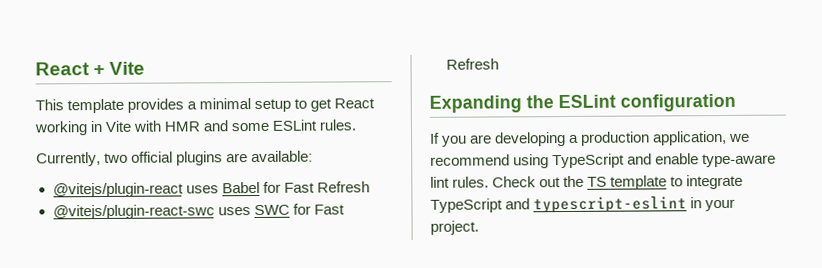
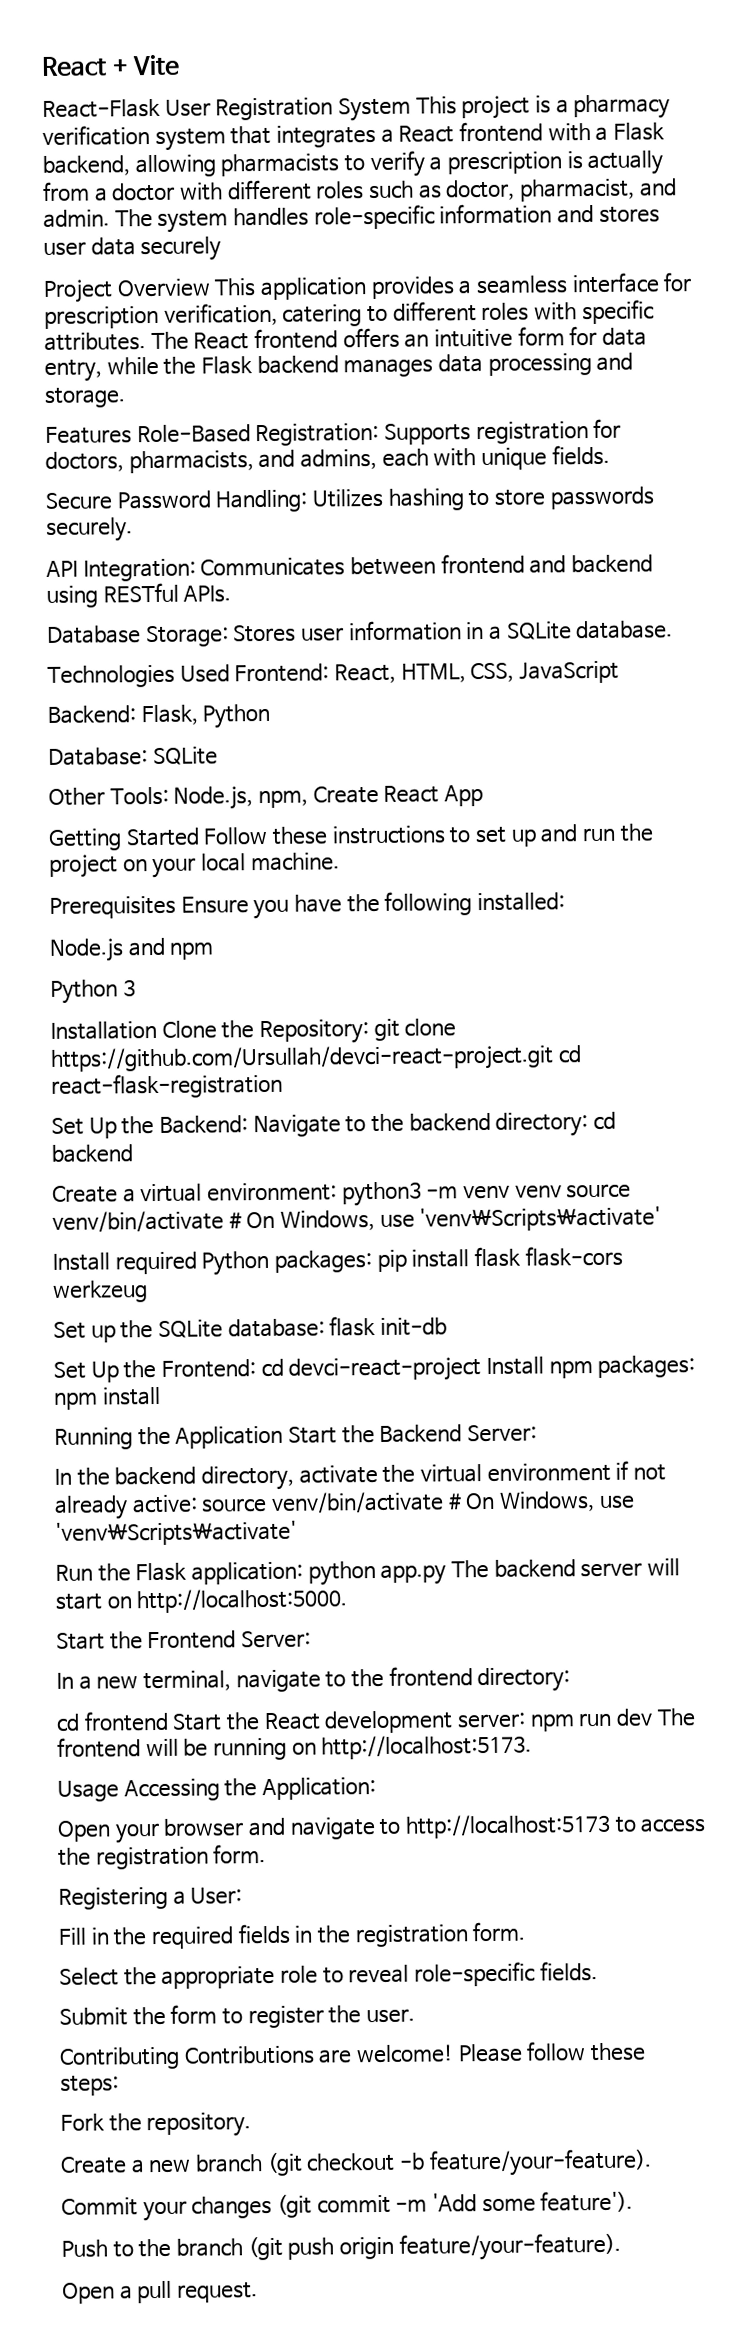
[35,98,376,114] [34,119,357,136] [36,150,314,167] [52,181,370,198] [52,203,345,220] [445,58,499,70] [429,93,736,113] [429,130,751,147] [430,153,777,169] [430,174,744,190] [430,196,736,214] [430,220,479,235] This template provides a minimal setup to get React working in Vite with HMR and some ESLint rules. // Currently, two official plugins are available: // @vitejs/plugin-react uses Babel for Fast Refresh // @vitejs/plugin-react-swc uses SWC for Fast Refresh // Expanding the ESLint configuration // If you are developing a production application, we recommend using TypeScript and enable type-aware lint rules. Check out the TS template to integrate TypeScript and typescript-eslint in your project. -> [42,94,671,122] [42,121,665,151] [42,150,664,178] [43,178,677,202] [43,203,660,233] [43,236,222,262] [43,272,693,303] [44,299,654,329] [44,325,647,351] [44,352,634,382] [44,387,126,408] [45,418,622,447] [45,444,610,474] [45,486,654,513] [46,517,133,542] [46,553,653,582] [46,582,232,608] [47,620,674,648] [47,660,619,688] [47,703,271,729] [48,746,218,766] [48,785,483,810] [48,823,654,851] [49,852,340,879] [49,891,565,920] [49,937,215,962] [50,979,136,1004] [50,1018,457,1045] [50,1044,582,1073] [51,1072,283,1099] [51,1111,616,1139] [51,1144,133,1163] [52,1181,632,1207] [52,1206,662,1233] [52,1245,623,1276] [52,1280,148,1303] [53,1316,447,1343] [53,1355,696,1383] [53,1386,161,1410] [54,1424,538,1450] [54,1460,666,1491] [54,1491,635,1520] [55,1520,297,1546] [55,1558,680,1586] [55,1588,348,1614] [56,1630,311,1650] [56,1666,571,1693] [56,1708,696,1734] [57,1734,533,1761] [57,1777,377,1802] [57,1813,707,1844] [58,1844,267,1870] [58,1886,243,1910] [58,1921,526,1950] [59,1961,598,1989] [59,2004,416,2029] [59,2041,646,2070] [60,2075,119,2096] [60,2112,252,2138] [60,2148,652,2177] [61,2190,634,2222] [61,2232,621,2261] [62,2280,259,2304] React-Flask User Registration System This project is a pharmacy verification system that integrates a React frontend with a Flask backend, allowing pharmacists to verify a prescription is actually from a doctor with different roles such as doctor, pharmacist, and admin. The system handles role-specific information and stores user data securely // Project Overview This application provides a seamless interface for prescription verification, catering to different roles with specific attributes. The React frontend offers an intuitive form for data entry, while the Flask backend manages data processing and storage. // Features Role-Based Registration: Supports registration for doctors, pharmacists, and admins, each with unique fields. // Secure Password Handling: Utilizes hashing to store passwords securely. // API Integration: Communicates between frontend and backend using RESTful APIs. // Database Storage: Stores user information in a SQLite database. // Technologies Used Frontend: React, HTML, CSS, JavaScript // Backend: Flask, Python // Database: SQLite // Other Tools: Node.js, npm, Create React App // Getting Started Follow these instructions to set up and run the project on your local machine. // Prerequisites Ensure you have the following installed: // Node.js and npm // Python 3 // Installation Clone the Repository: git clone https://github.com/Ursullah/devci-react-project.git cd react-flask-registration // Set Up the Backend: Navigate to the backend directory: cd backend // Create a virtual environment: python3 -m venv venv source venv/bin/activate # On Windows, use 'venv\Scripts\activate' // Install required Python packages: pip install flask flask-cors werkzeug // Set up the SQLite database: flask init-db // Set Up the Frontend: cd devci-react-project Install npm packages: npm install // Running the Application Start the Backend Server: // In the backend directory, activate the virtual environment if not already active: source venv/bin/activate # On Windows, use 'venv\Scripts\activate' // Run the Flask application: python app.py The backend server will start on http://localhost:5000. // Start the Frontend Server: // In a new terminal, navigate to the frontend directory: // cd frontend Start the React development server: npm run dev The frontend will be running on http://localhost:5173. // Usage Accessing the Application: // Open your browser and navigate to http://localhost:5173 to access the registration form. // Registering a User: // Fill in the required fields in the registration form. // Select the appropriate role to reveal role-specific fields. // Submit the form to register the user. // Contributing Contributions are welcome! Please follow these steps: // Fork the repository. // Create a new branch (git checkout -b feature/your-feature). // Commit your changes (git commit -m 'Add some feature'). // Push to the branch (git push origin feature/your-feature). // Open a pull request.

